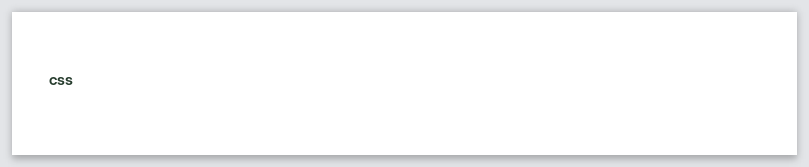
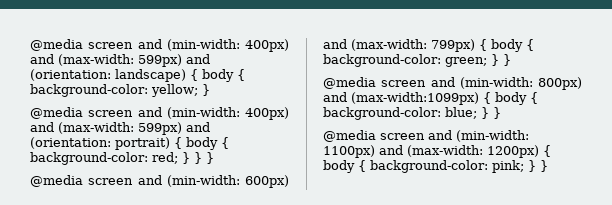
[49,77,73,85] css -> [30,39,289,52] [30,54,210,67] [30,69,245,82] [30,84,210,97] [30,107,289,120] [30,122,210,135] [30,137,229,150] [30,152,214,165] [30,175,289,188] [323,39,534,52] [323,54,511,67] [323,77,582,90] [323,92,538,105] [323,107,501,120] [323,130,529,142] [323,145,551,158] [323,160,548,173] @media screen and (min-width: 400px) and (max-width: 599px) and (orientation: landscape) { body { background-color: yellow; } // @media screen and (min-width: 400px) and (max-width: 599px) and (orientation: portrait) { body { background-color: red; } } } // @media screen and (min-width: 600px) and (max-width: 799px) { body { background-color: green; } } // @media screen and (min-width: 800px) and (max-width:1099px) { body { background-color: blue; } } // @media screen and (min-width: 1100px) and (max-width: 1200px) { body { background-color: pink; } }

